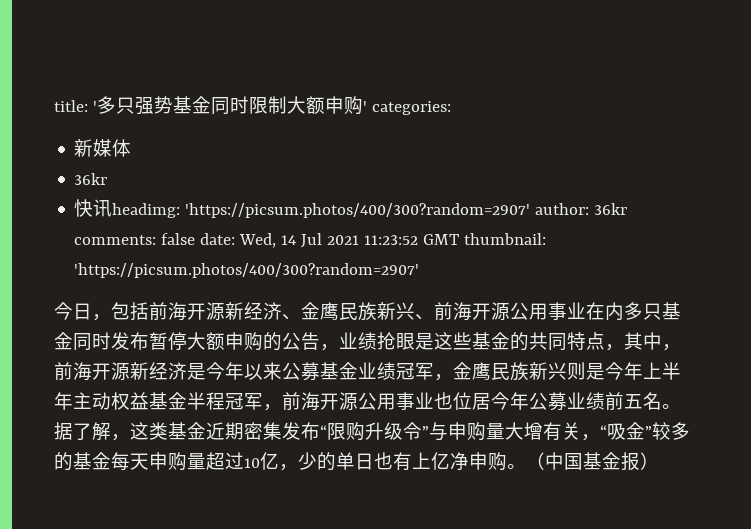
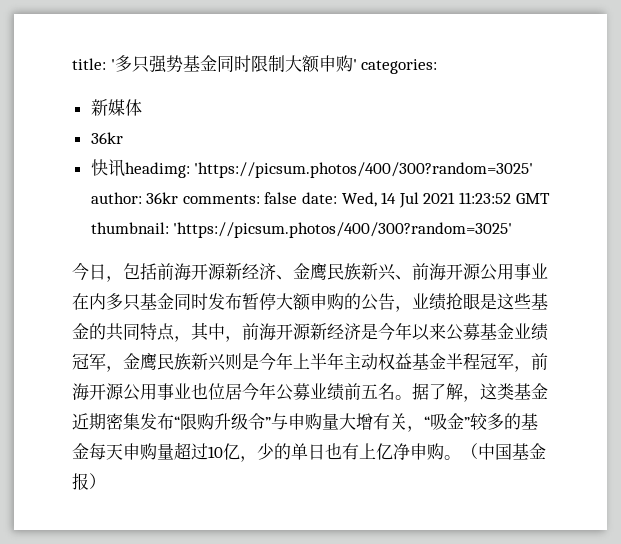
[185,203,531,218] 'https://picsum.photos/400/300?random=2907' -> [194,162,534,178] 'https://picsum.photos/400/300?random=3025'
[74,263,420,278] 'https://picsum.photos/400/300?random=2907' -> [173,222,513,238] 'https://picsum.photos/400/300?random=3025'

